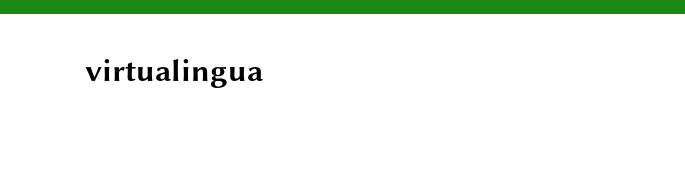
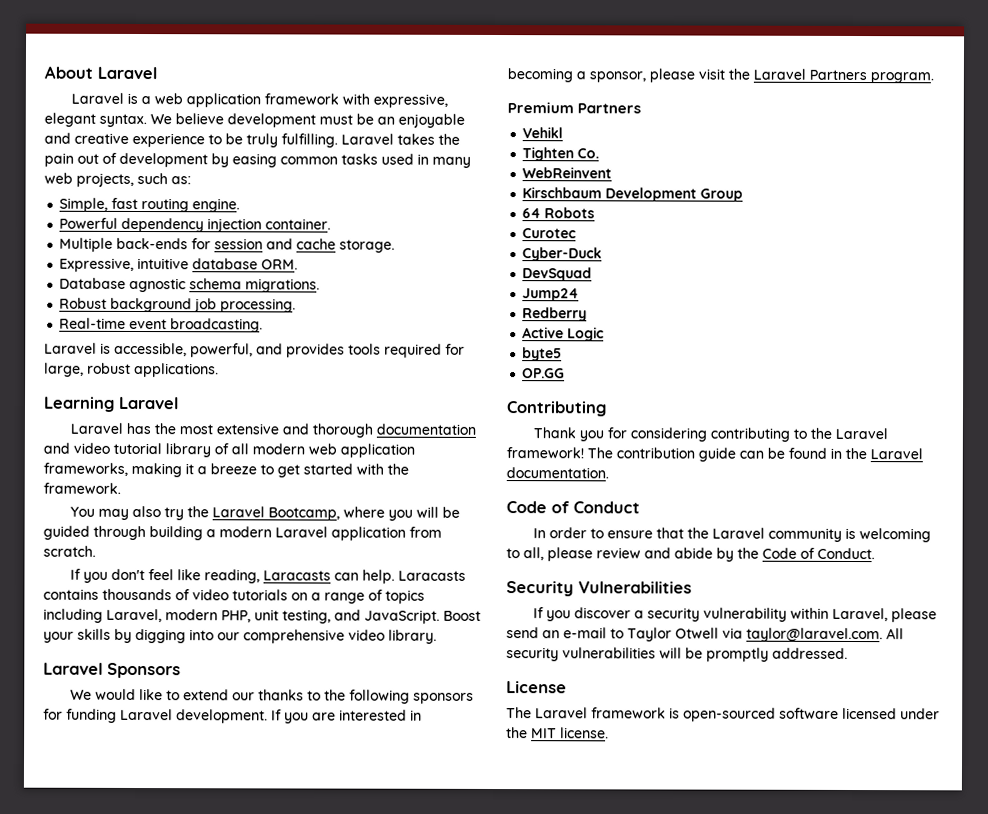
[85,59,263,88] virtualingua -> [44,65,157,80] [71,92,449,108] [44,112,465,128] [44,132,460,148] [44,152,471,168] [44,172,191,187] [59,197,241,213] [59,217,332,233] [59,237,396,253] [59,257,299,272] [59,277,321,293] [59,297,297,313] [59,317,264,333] [44,342,465,358] [44,362,219,378] [43,396,179,412] [70,422,477,438] [43,442,415,458] [43,462,409,478] [43,482,121,494] [70,505,461,521] [43,525,442,541] [43,545,96,557] [70,568,467,584] [43,588,425,604] [43,608,481,624] [43,628,437,644] [43,662,181,679] [70,688,475,704] [43,708,422,724] [507,68,934,84] [507,102,642,114] [522,127,564,139] [522,147,600,162] [522,167,613,179] [522,187,744,202] [522,207,596,219] [522,228,577,239] [522,247,603,262] [522,267,593,282] [522,288,580,302] [522,307,588,322] [522,327,605,342] [522,347,563,362] [522,368,566,379] [506,401,607,417] [533,427,889,442] [506,447,923,462] [506,467,609,479] [506,501,640,514] [533,527,932,543] [506,547,875,562] [506,581,692,597] [533,607,938,623] [506,627,904,643] [506,647,848,662] [506,681,567,694] [506,707,940,722] [506,727,609,739] About Laravel // Laravel is a web application framework with expressive, elegant syntax. We believe development must be an enjoyable and creative experience to be truly fulfilling. Laravel takes the pain out of development by easing common tasks used in many web projects, such as: // Simple, fast routing engine. // Powerful dependency injection container. // Multiple back-ends for session and cache storage. // Expressive, intuitive database ORM. // Database agnostic schema migrations. // Robust background job processing. // Real-time event broadcasting. // Laravel is accessible, powerful, and provides tools required for large, robust applications. // Learning Laravel // Laravel has the most extensive and thorough documentation and video tutorial library of all modern web application frameworks, making it a breeze to get started with the framework. // You may also try the Laravel Bootcamp, where you will be guided through building a modern Laravel application from scratch. // If you don't feel like reading, Laracasts can help. Laracasts contains thousands of video tutorials on a range of topics including Laravel, modern PHP, unit testing, and JavaScript. Boost your skills by digging into our comprehensive video library. // Laravel Sponsors // We would like to extend our thanks to the following sponsors for funding Laravel development. If you are interested in becoming a sponsor, please visit the Laravel Partners program. // Premium Partners // Vehikl // Tighten Co. // WebReinvent // Kirschbaum Development Group // 64 Robots // Curotec // Cyber-Duck // DevSquad // Jump24 // Redberry // Active Logic // byte5 // OP.GG // Contributing // Thank you for considering contributing to the Laravel framework! The contribution guide can be found in the Laravel documentation. // Code of Conduct // In order to ensure that the Laravel community is welcoming to all, please review and abide by the Code of Conduct. // Security Vulnerabilities // If you discover a security vulnerability within Laravel, please send an e-mail to Taylor Otwell via taylor@laravel.com. All security vulnerabilities will be promptly addressed. // License // The Laravel framework is open-sourced software licensed under the MIT license.

